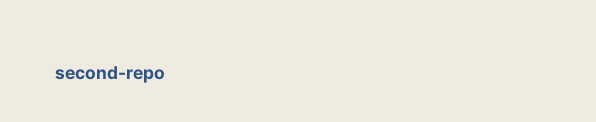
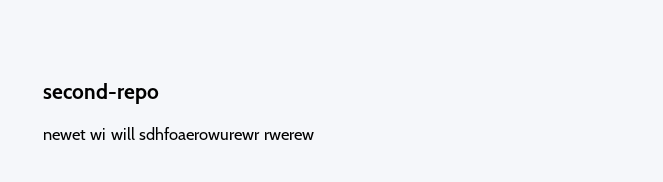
(165, 74) none -> [43,127,314,140] // newet wi will sdhfoaerowurewr rwerew

